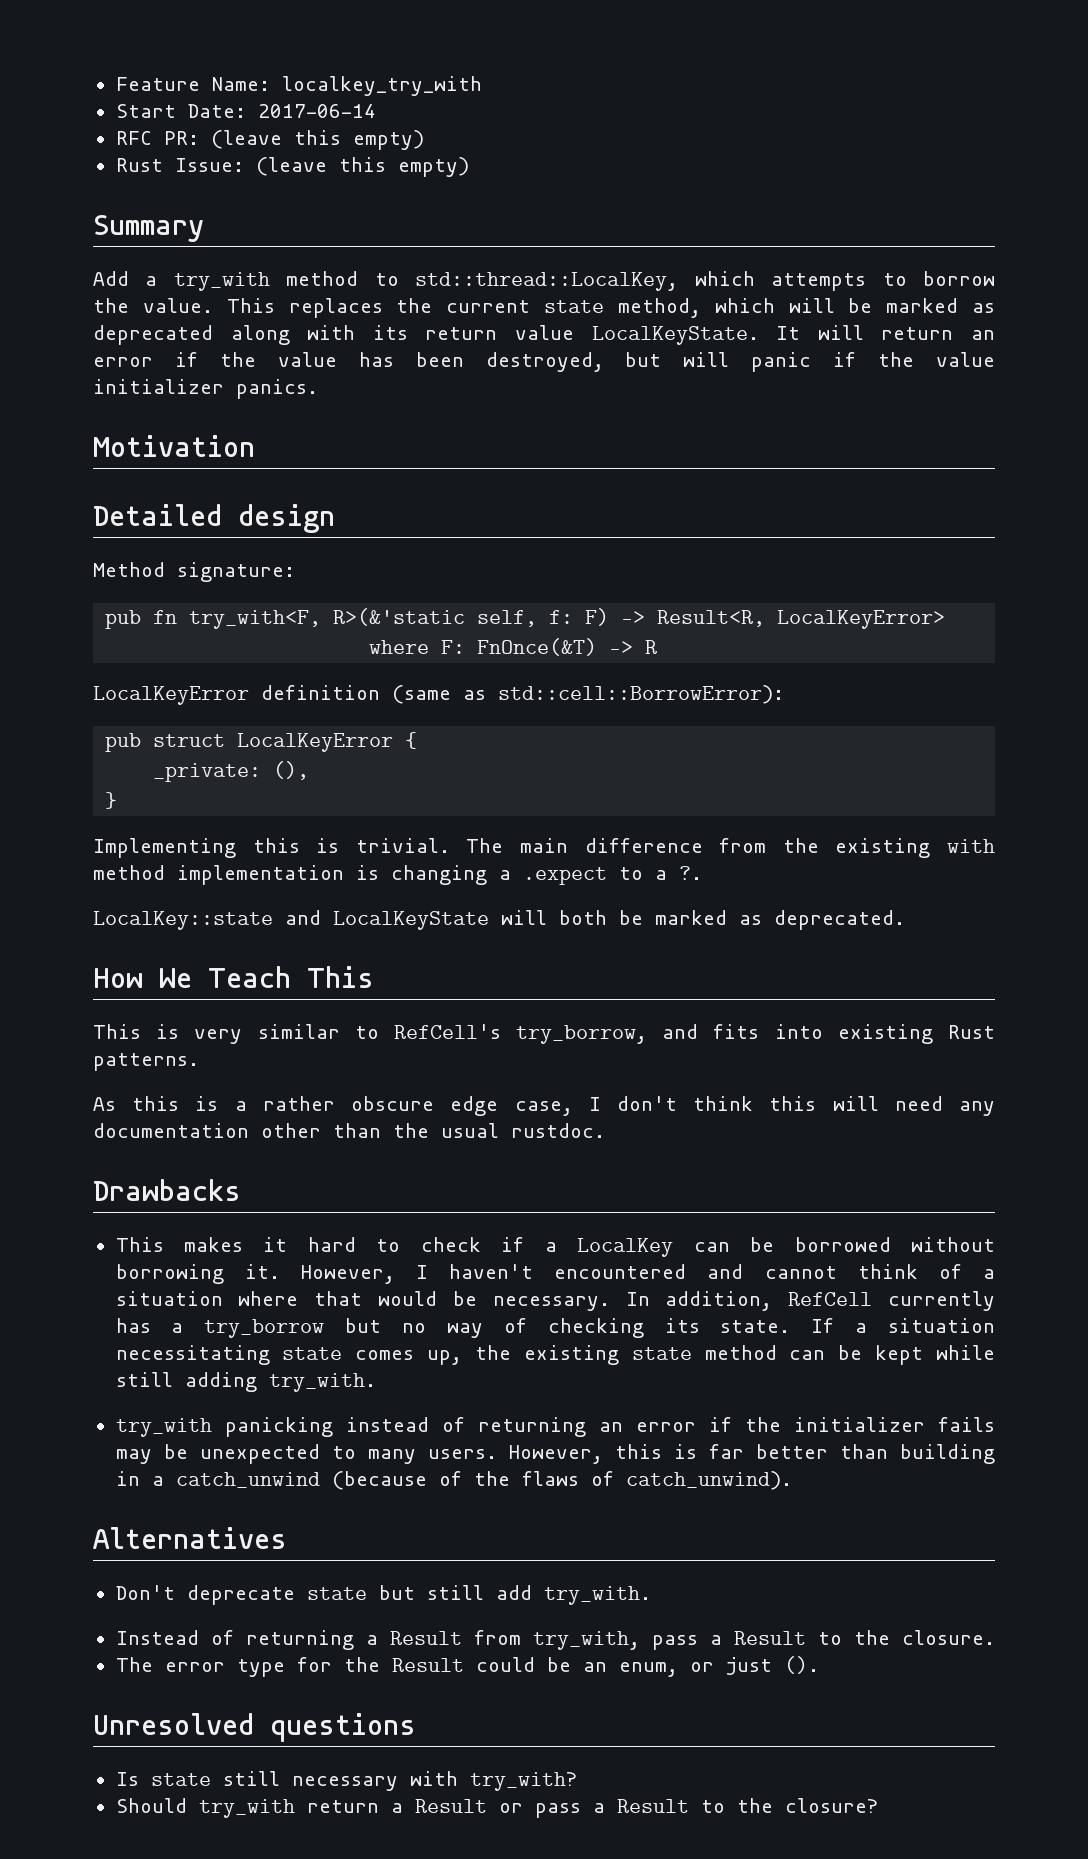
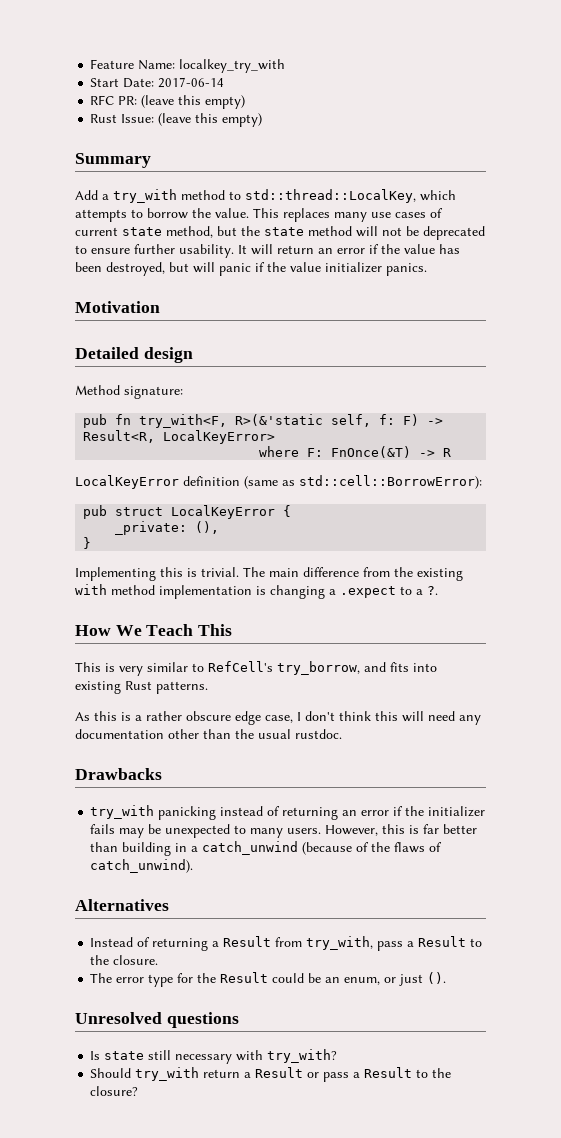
[396,298,996,318] [93,325,759,345] the current state method, which will be marked as deprecated along with its return value LocalKeyState. -> [334,208,443,222] [75,226,485,240] [75,244,234,258] many use cases of current state method, but the state method will not be deprecated to ensure further usability.
[93,910,905,930] // LocalKey::state and LocalKeyState will both be marked as deprecated. -> (438, 590) none
[115,1237,995,1257] [115,1264,995,1284] [115,1291,995,1311] [115,1318,996,1338] [115,1345,996,1365] [115,1372,376,1392] // This makes it hard to check if a LocalKey can be borrowed without borrowing it. However, I haven't encountered and cannot think of a situation where that would be necessary. In addition, RefCell currently has a try_borrow but no way of checking its state. If a situation necessitating state comes up, the existing state method can be kept while still adding try_with. -> (162, 774) none
[115,1585,651,1605] // Don't deprecate state but still add try_with. -> (169, 905) none

